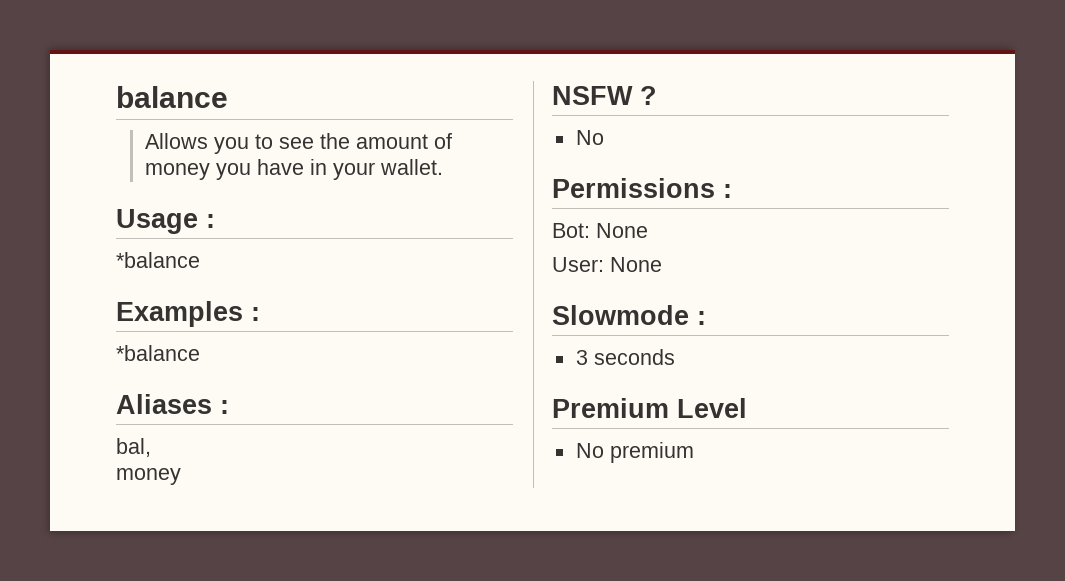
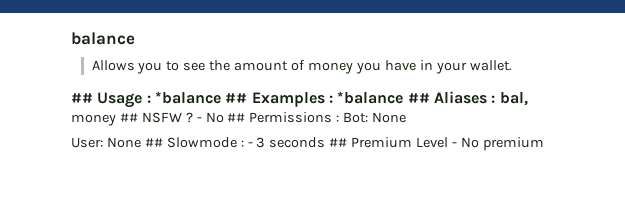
(444, 167) none -> [71,93,93,103] ##
[116,252,200,268] // *balance // -> [154,91,248,104] *balance ##
[116,345,200,361] // *balance // -> [337,91,430,104] *balance ##
(229, 407) // -> (496, 99) none
(181, 476) // -> [119,113,138,122] ##
[575,130,604,145] // No // -> [196,112,246,123] - No ##
(732, 191) // -> (340, 118) none
(662, 264) // -> [144,138,163,147] ##
(706, 318) // -> [247,142,253,147] -
(675, 357) // -> [329,138,348,147] ##
(747, 408) // -> [452,142,458,147] -

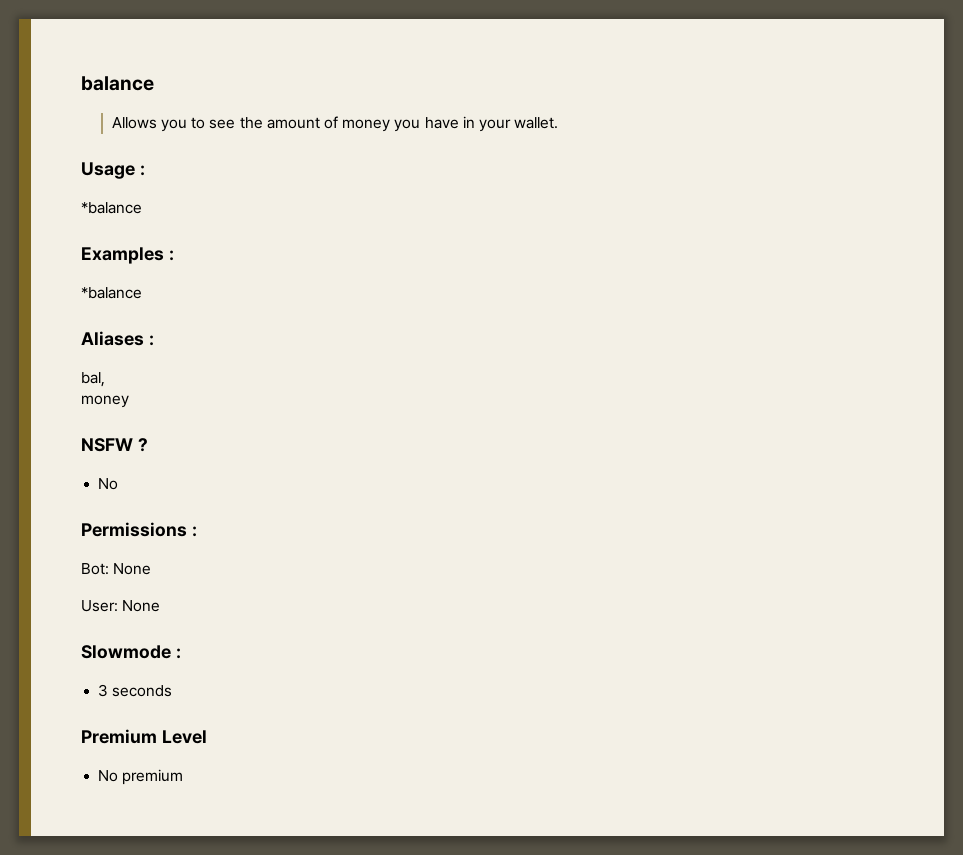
[71,93,93,103] ## -> (559, 123) none
[154,91,248,104] *balance ## -> [81,202,142,214] // *balance //
[337,91,430,104] *balance ## -> [81,287,142,299] // *balance //
(496, 99) none -> (154, 340) //
[119,113,138,122] ## -> (129, 401) //
[196,112,246,123] - No ## -> [98,478,119,490] // No //
(340, 118) none -> (197, 531) //
[144,138,163,147] ## -> (161, 606) //
[247,142,253,147] - -> (181, 653) //
[329,138,348,147] ## -> (173, 691) //
[452,142,458,147] - -> (207, 737) //

